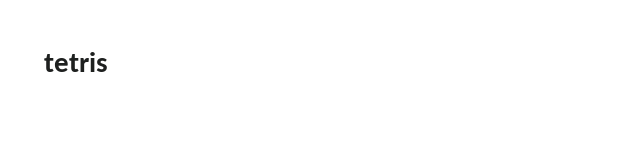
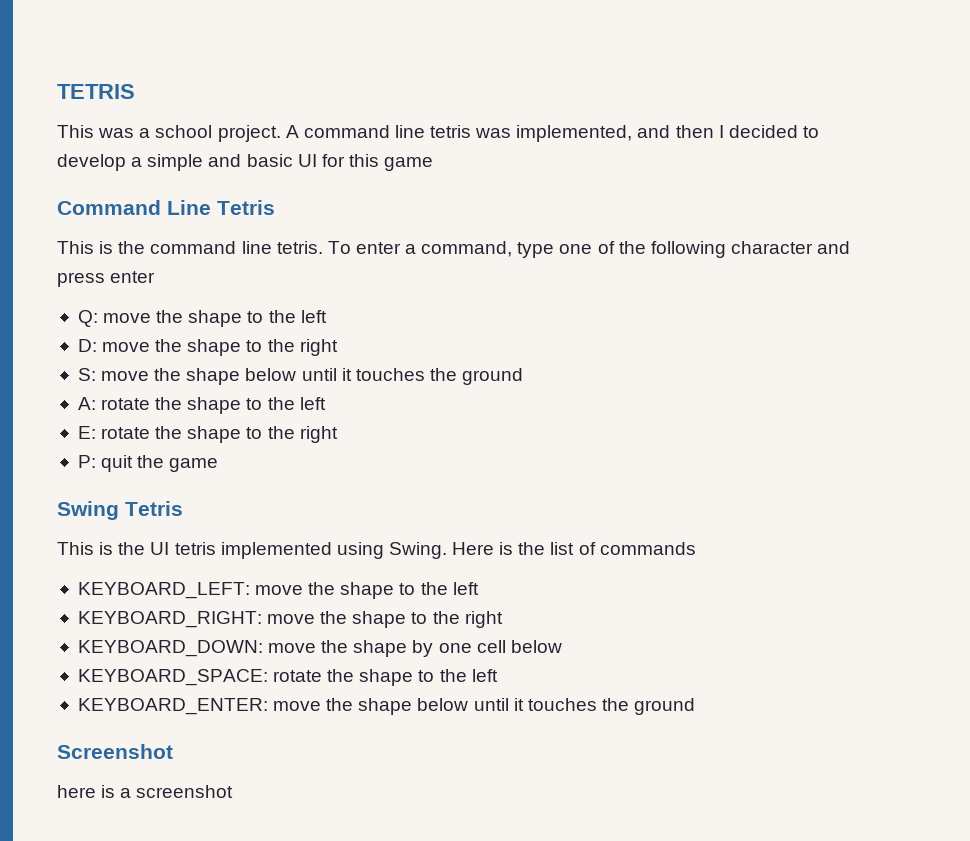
[44,52,108,72] tetris -> [57,84,135,99] [57,125,819,142] [57,154,434,171] [57,200,275,215] [57,241,851,258] [57,271,156,287] [77,310,327,327] [77,339,338,356] [77,368,524,385] [77,397,326,414] [77,426,338,443] [77,455,219,472] [57,501,183,520] [57,542,696,559] [77,582,479,599] [77,611,503,628] [77,640,562,657] [77,669,498,686] [77,698,696,715] [57,744,173,759] [57,785,234,798] TETRIS // This was a school project. A command line tetris was implemented, and then I decided to develop a simple and basic UI for this game // Command Line Tetris // This is the command line tetris. To enter a command, type one of the following character and press enter // Q: move the shape to the left // D: move the shape to the right // S: move the shape below until it touches the ground // A: rotate the shape to the left // E: rotate the shape to the right // P: quit the game // Swing Tetris // This is the UI tetris implemented using Swing. Here is the list of commands // KEYBOARD_LEFT: move the shape to the left // KEYBOARD_RIGHT: move the shape to the right // KEYBOARD_DOWN: move the shape by one cell below // KEYBOARD_SPACE: rotate the shape to the left // KEYBOARD_ENTER: move the shape below until it touches the ground // Screenshot // here is a screenshot

